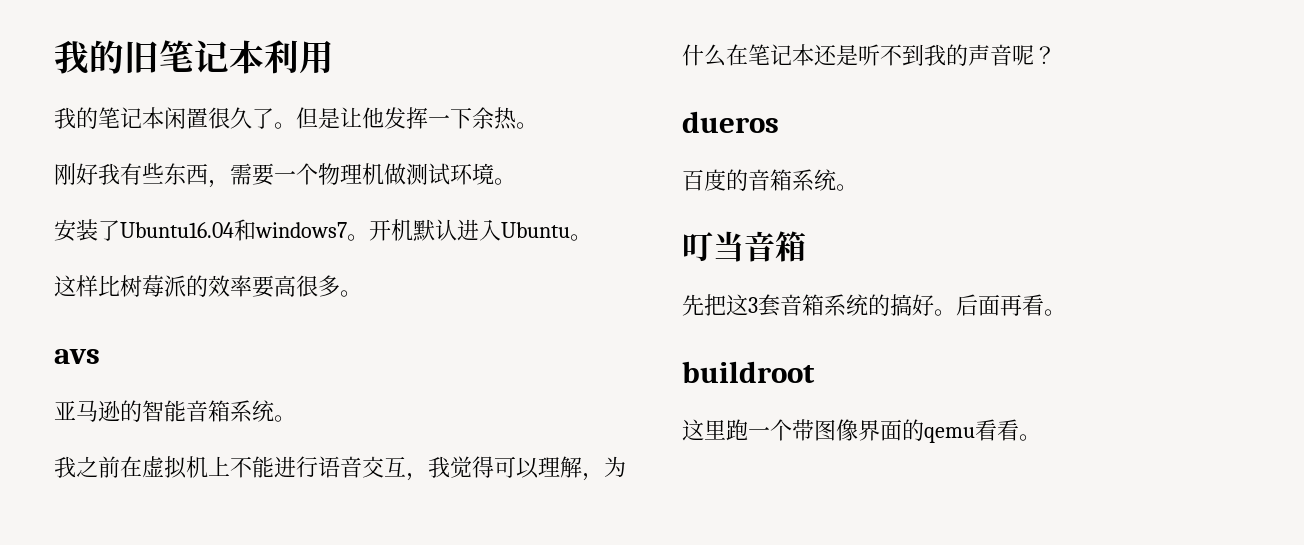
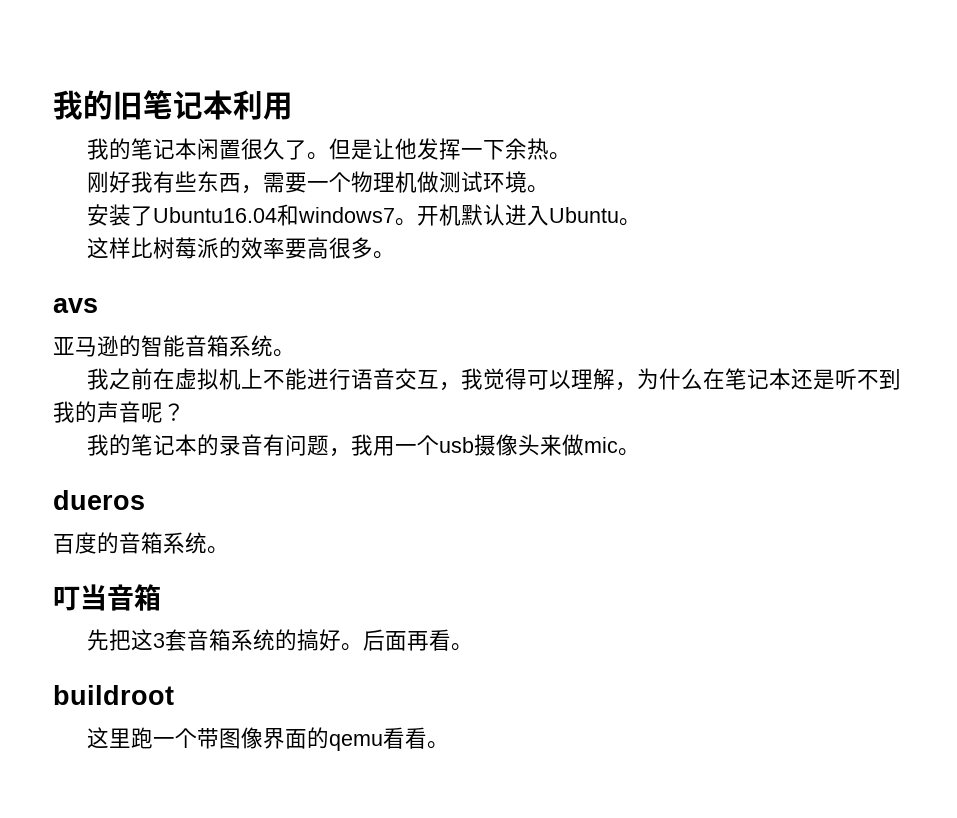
(1056, 55) none -> [87,434,641,457] // 我的笔记本的录音有问题，我用一个usb摄像头来做mic。

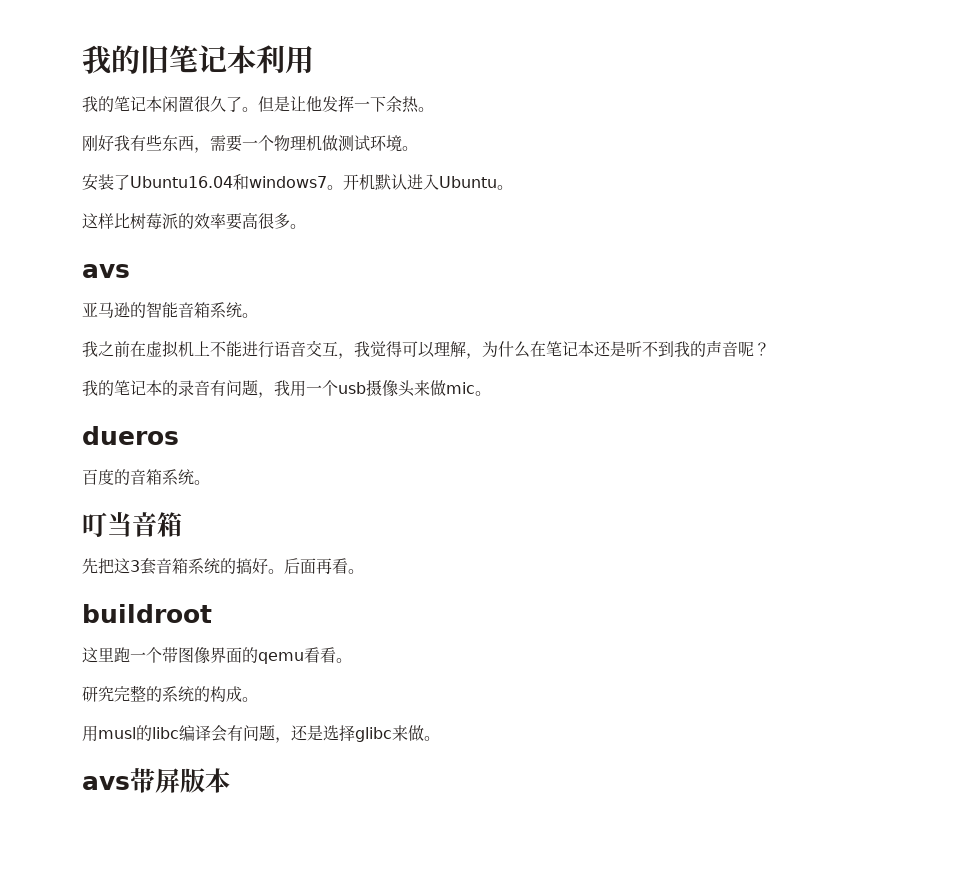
(450, 745) none -> [82,685,258,702] [82,725,440,743] [82,768,230,793] // 研究完整的系统的构成。 // 用musl的libc编译会有问题，还是选择glibc来做。 // avs带屏版本

